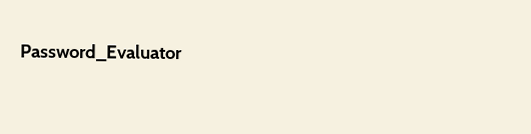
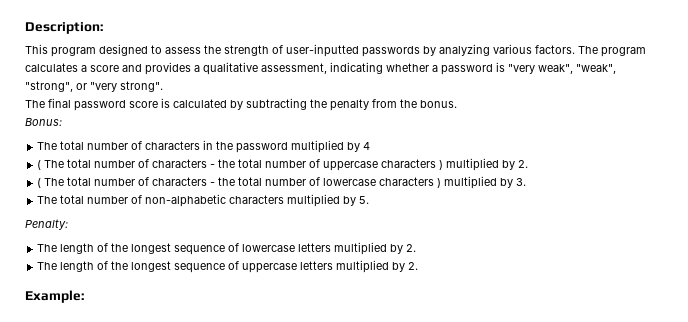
[20,43,183,63] Password_Evaluator -> [25,22,103,34] [25,44,646,57] [25,62,616,75] [25,81,163,92] [25,98,457,111] [25,118,62,126] [37,140,371,153] [37,158,529,171] [37,176,527,189] [37,194,370,207] [25,219,68,230] [37,242,417,255] [37,260,419,273] [25,290,84,303] Description: // This program designed to assess the strength of user-inputted passwords by analyzing various factors. The program calculates a score and provides a qualitative assessment, indicating whether a password is "very weak", "weak", "strong", or "very strong". // The final password score is calculated by subtracting the penalty from the bonus. // Bonus: // The total number of characters in the password multiplied by 4 // ( The total number of characters - the total number of uppercase characters ) multiplied by 2. // ( The total number of characters - the total number of lowercase characters ) multiplied by 3. // The total number of non-alphabetic characters multiplied by 5. // Penalty: // The length of the longest sequence of lowercase letters multiplied by 2. // The length of the longest sequence of uppercase letters multiplied by 2. // Example:

